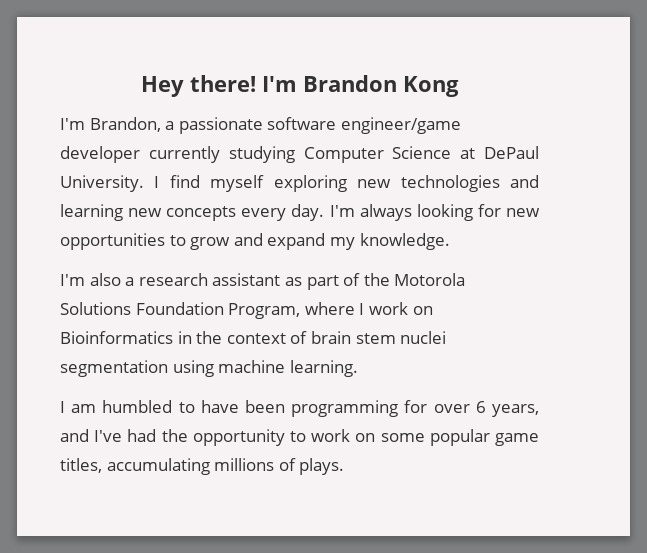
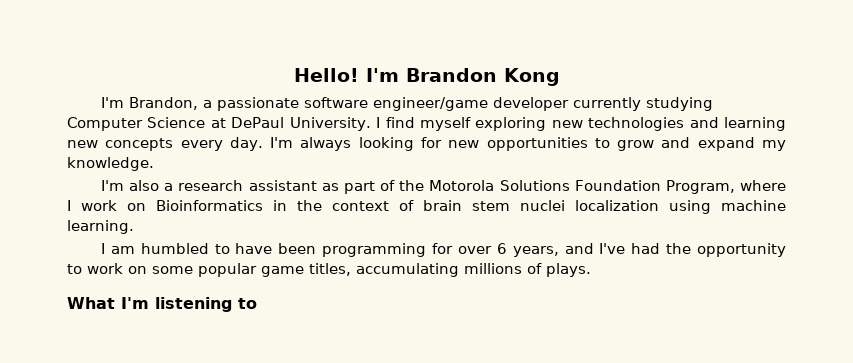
[141,75,257,97] Hey there! -> [293,68,359,82] Hello!
[60,360,168,377] segmentation -> [575,200,659,211] localization
(345, 466) none -> [67,297,257,312] // What I'm listening to

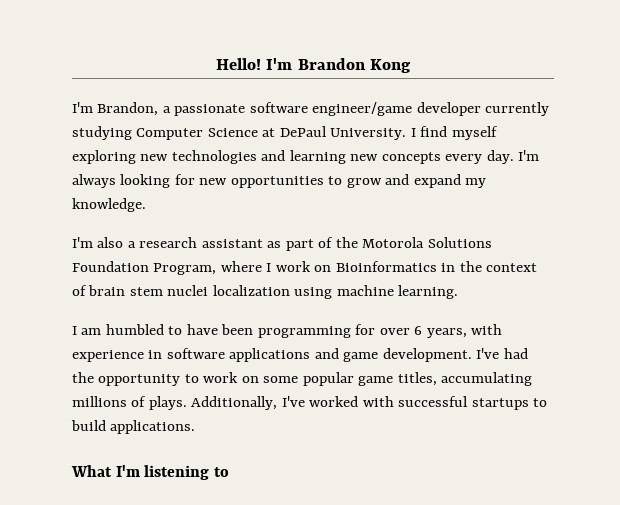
[564,243,594,254] and -> [471,324,503,335] [72,348,472,362] with experience in software applications and game development.
(591, 270) none -> [191,396,548,410] [71,420,196,434] Additionally, I've worked with successful startups to build applications.

